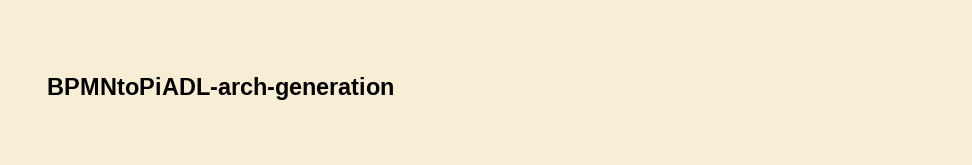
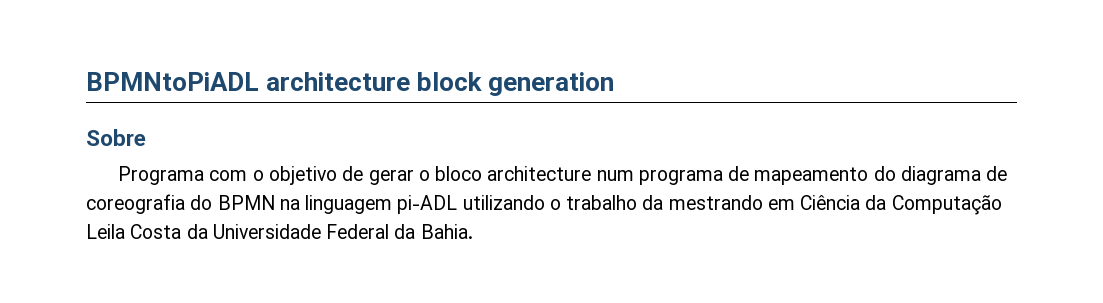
[47,77,394,100] BPMNtoPiADL-arch-generation -> [86,72,615,96] [86,129,146,146] [118,166,1008,185] [86,194,1002,215] [86,224,473,239] BPMNtoPiADL architecture block generation // Sobre // Programa com o objetivo de gerar o bloco architecture num programa de mapeamento do diagrama de coreografia do BPMN na linguagem pi-ADL utilizando o trabalho da mestrando em Ciência da Computação Leila Costa da Universidade Federal da Bahia.

